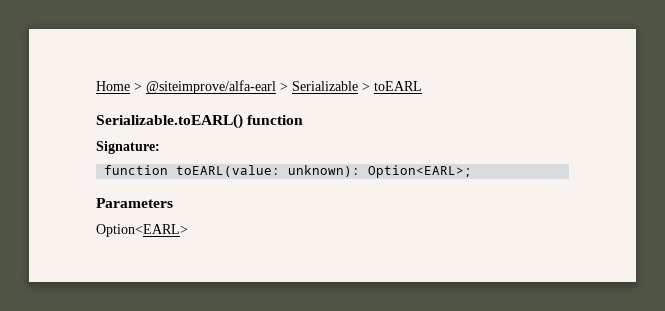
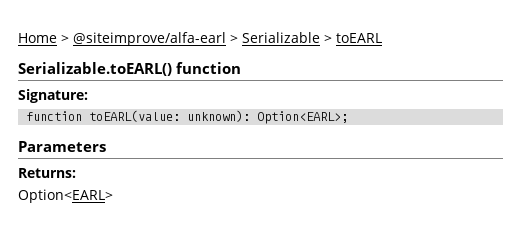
(173, 203) none -> [18,168,76,178] // Returns:

